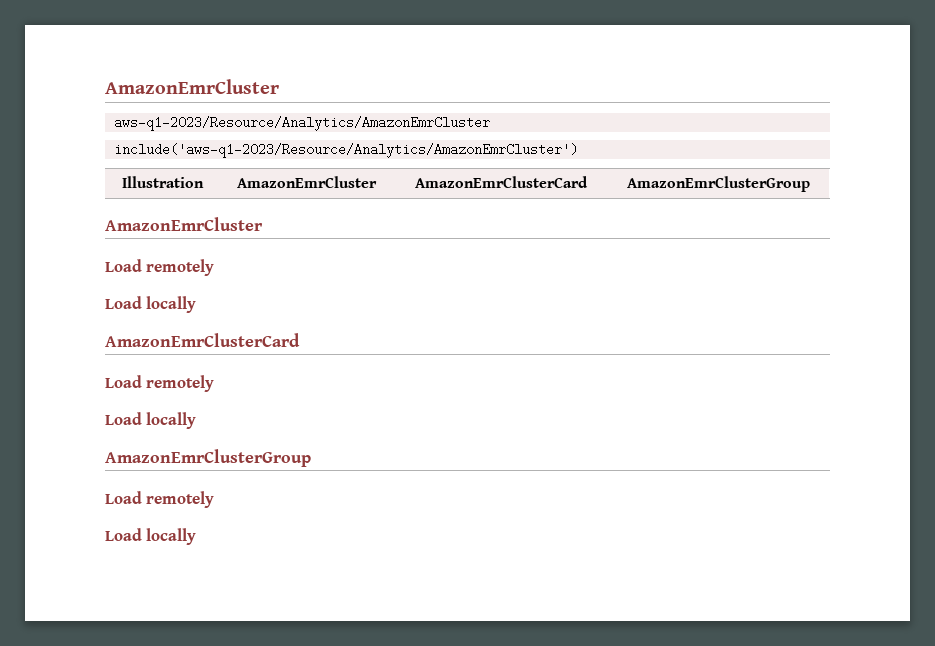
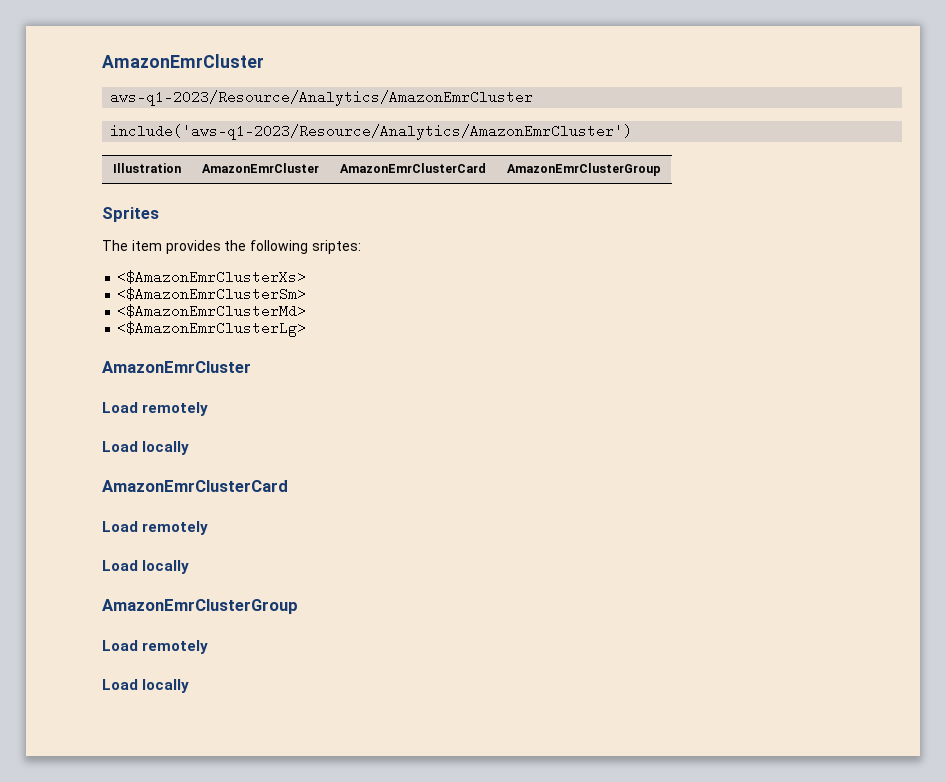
(810, 184) none -> [102,207,159,222] [102,240,361,254] [117,270,307,284] [117,287,307,301] [117,304,307,318] [117,321,307,337] // Sprites // The item provides the following sriptes: // <$AmazonEmrClusterXs> // <$AmazonEmrClusterSm> // <$AmazonEmrClusterMd> // <$AmazonEmrClusterLg>

